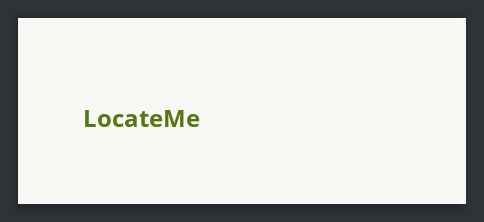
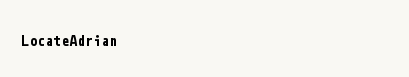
[83,110,200,127] LocateMe -> [21,35,117,46] LocateAdrian

